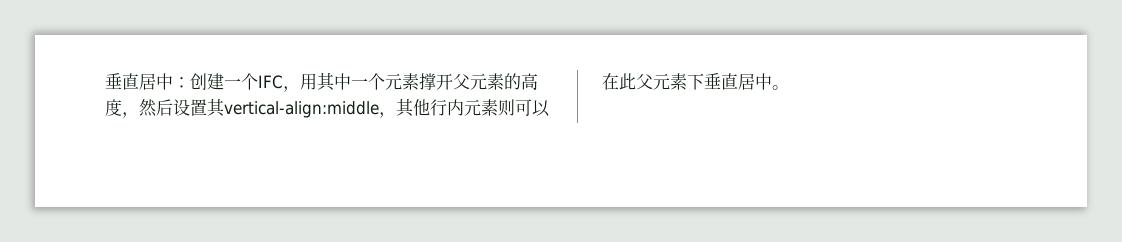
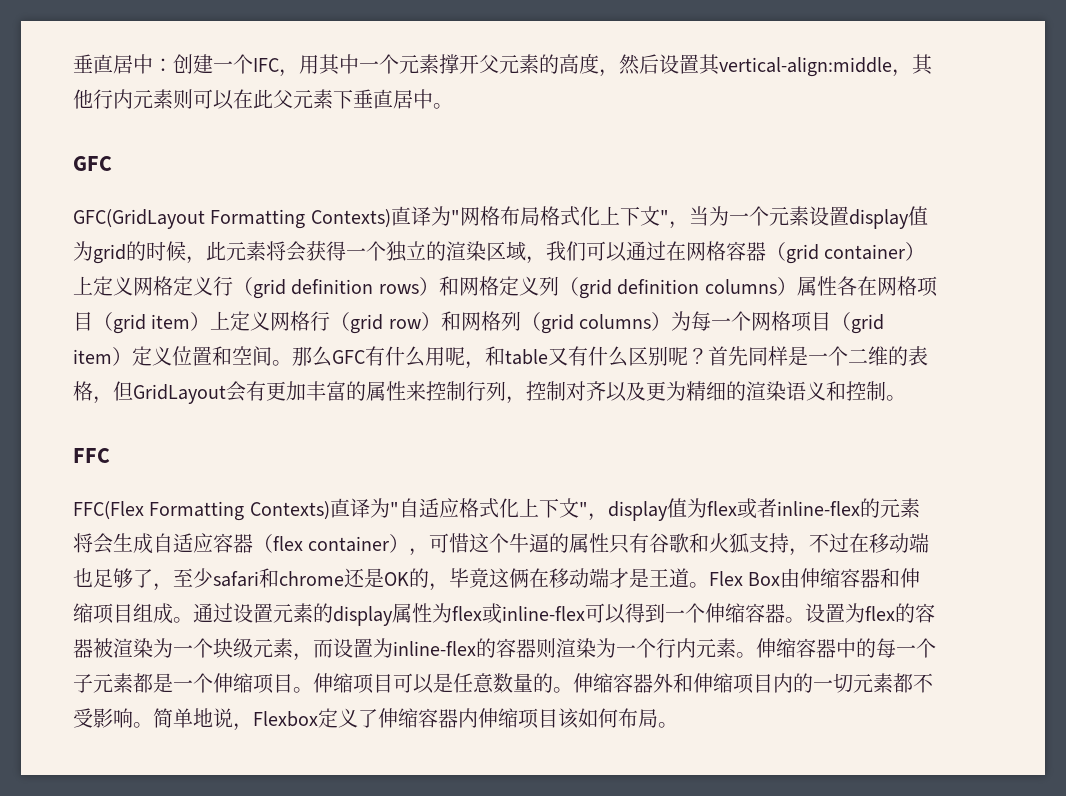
(789, 87) none -> [73,156,112,171] [73,206,928,229] [73,241,926,264] [73,276,938,299] [73,311,885,334] [73,346,928,369] [73,381,906,404] [73,448,110,463] [73,498,920,521] [73,533,930,556] [73,568,921,591] [73,603,935,626] [73,638,936,661] [73,673,933,694] [73,708,678,731] // GFC // GFC(GridLayout Formatting Contexts)直译为"网格布局格式化上下文"，当为一个元素设置display值为grid的时候，此元素将会获得一个独立的渲染区域，我们可以通过在网格容器（grid container）上定义网格定义行（grid definition rows）和网格定义列（grid definition columns）属性各在网格项目（grid item）上定义网格行（grid row）和网格列（grid columns）为每一个网格项目（grid item）定义位置和空间。那么GFC有什么用呢，和table又有什么区别呢？首先同样是一个二维的表格，但GridLayout会有更加丰富的属性来控制行列，控制对齐以及更为精细的渲染语义和控制。 // FFC // FFC(Flex Formatting Contexts)直译为"自适应格式化上下文"，display值为flex或者inline-flex的元素将会生成自适应容器（flex container），可惜这个牛逼的属性只有谷歌和火狐支持，不过在移动端也足够了，至少safari和chrome还是OK的，毕竟这俩在移动端才是王道。Flex Box由伸缩容器和伸缩项目组成。通过设置元素的display属性为flex或inline-flex可以得到一个伸缩容器。设置为flex的容器被渲染为一个块级元素，而设置为inline-flex的容器则渲染为一个行内元素。伸缩容器中的每一个子元素都是一个伸缩项目。伸缩项目可以是任意数量的。伸缩容器外和伸缩项目内的一切元素都不受影响。简单地说，Flexbox定义了伸缩容器内伸缩项目该如何布局。

